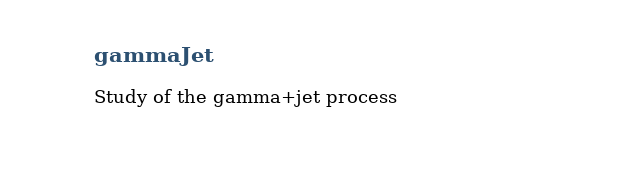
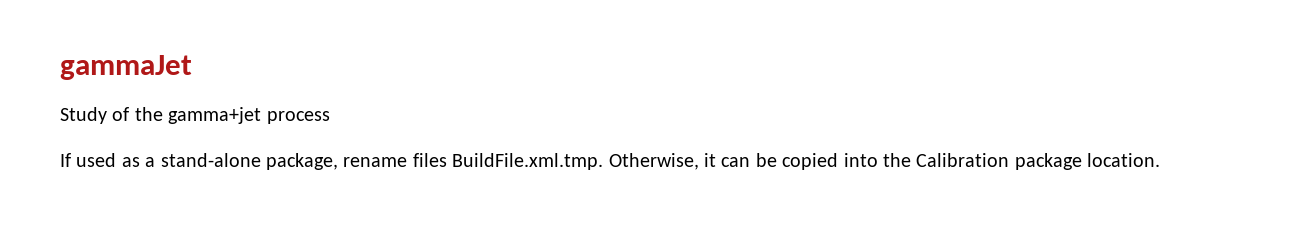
(397, 100) none -> [60,153,1161,170] // If used as a stand-alone package, rename files BuildFile.xml.tmp. Otherwise, it can be copied into the Calibration package location.

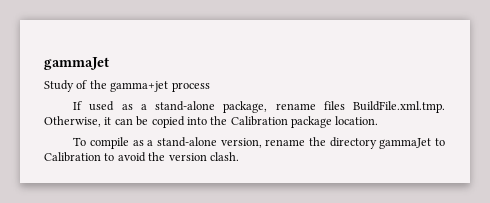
(1161, 160) none -> [73,137,446,149] [44,152,239,162] // To compile as a stand-alone version, rename the directory gammaJet to Calibration to avoid the version clash.

